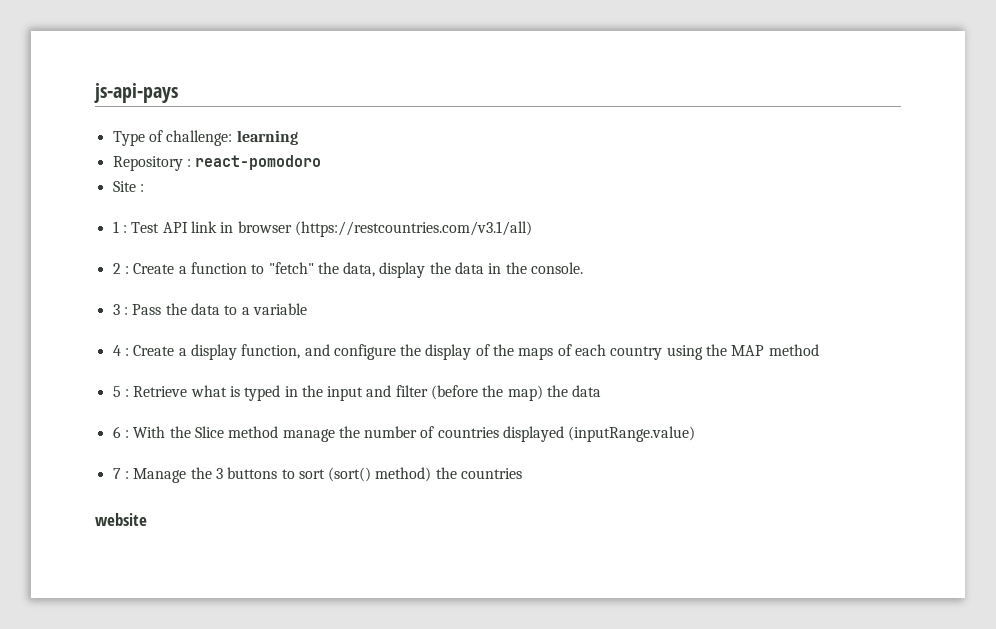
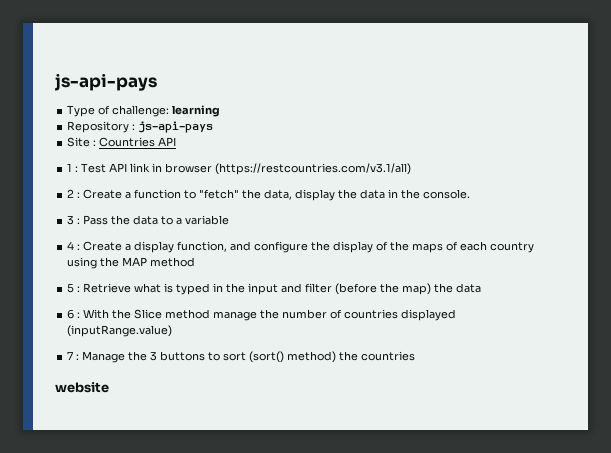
[195,155,322,170] react-pomodoro -> [138,121,214,133] js-api-pays
(144, 188) none -> [99,137,177,147] Countries API

